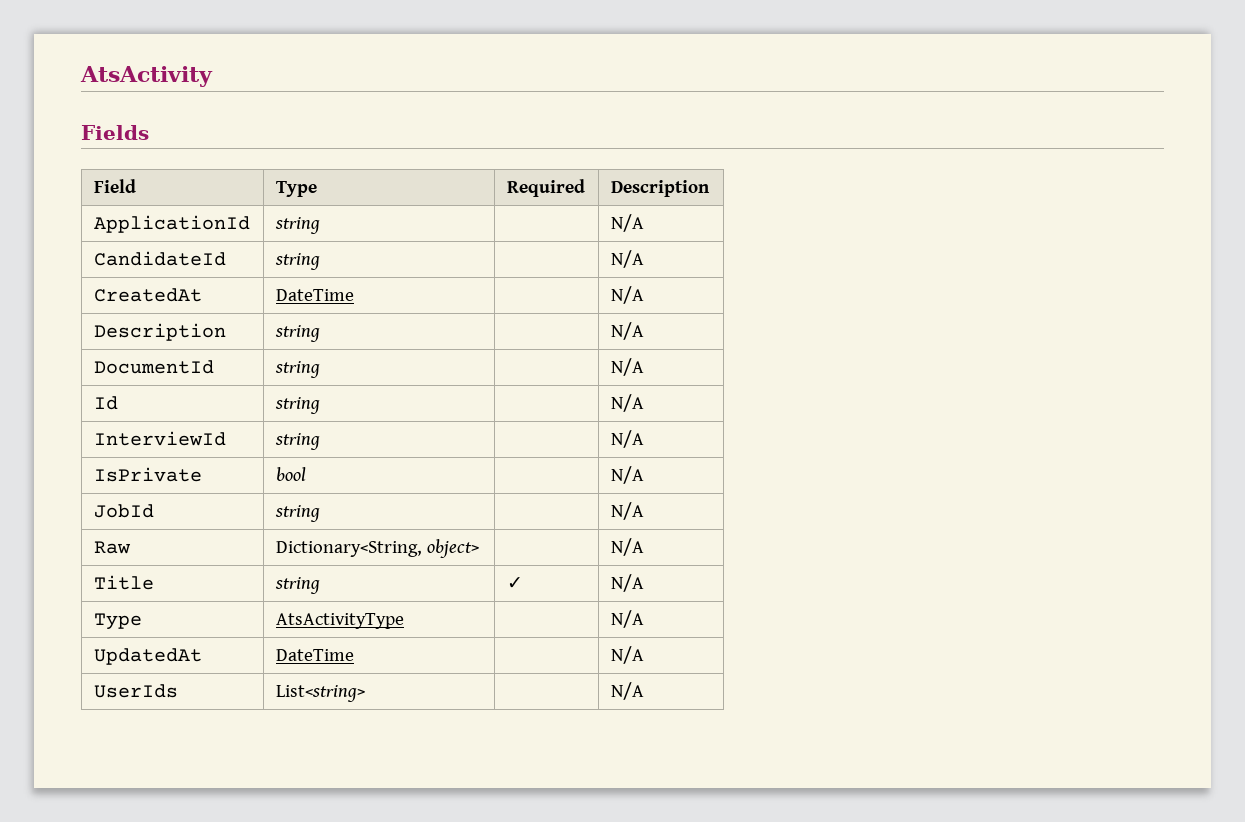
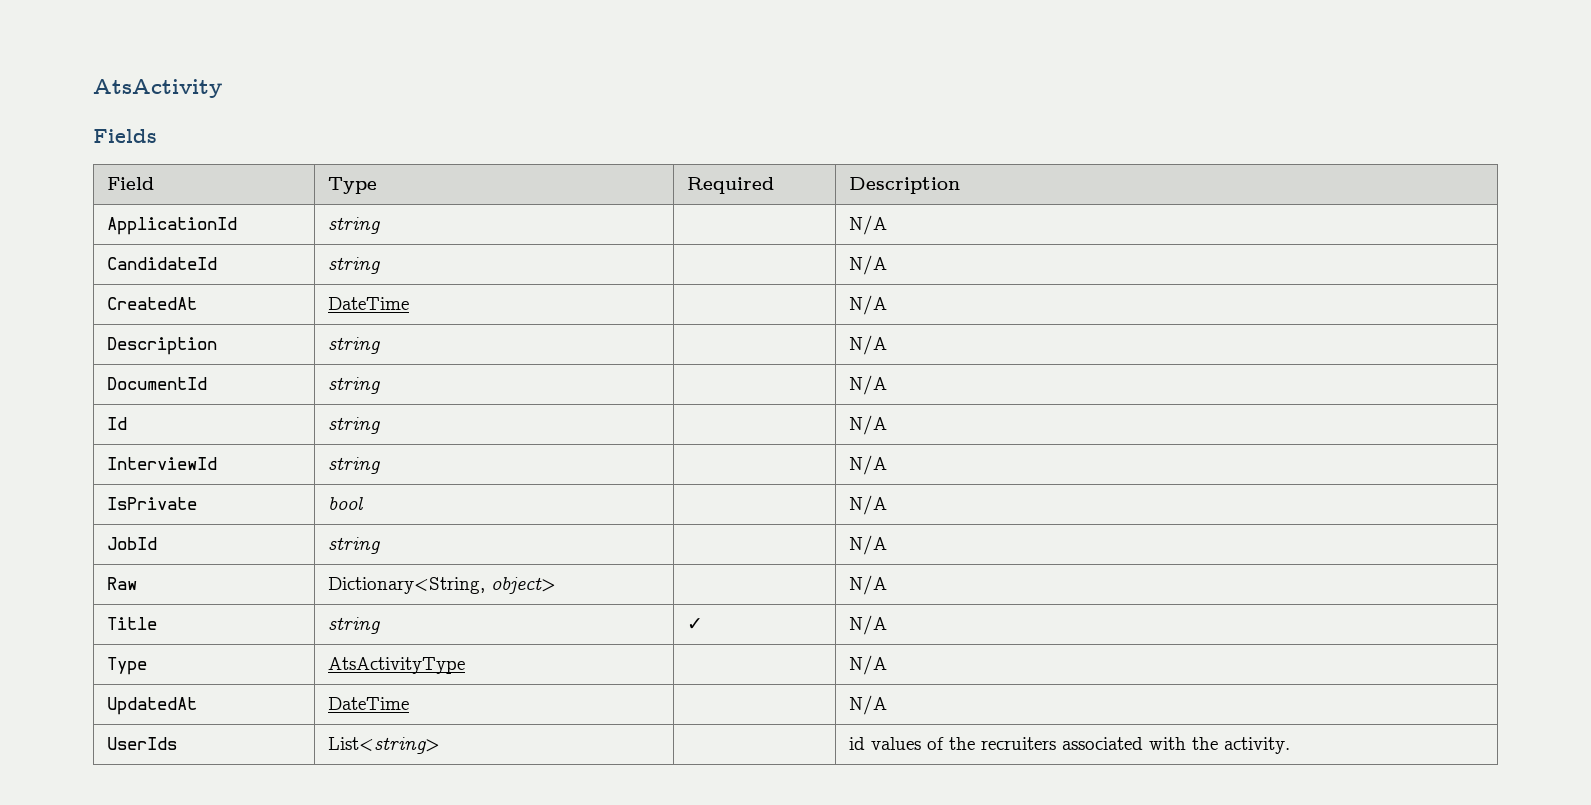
[610,682,644,700] N/A -> [849,737,1291,754] id values of the recruiters associated with the activity.

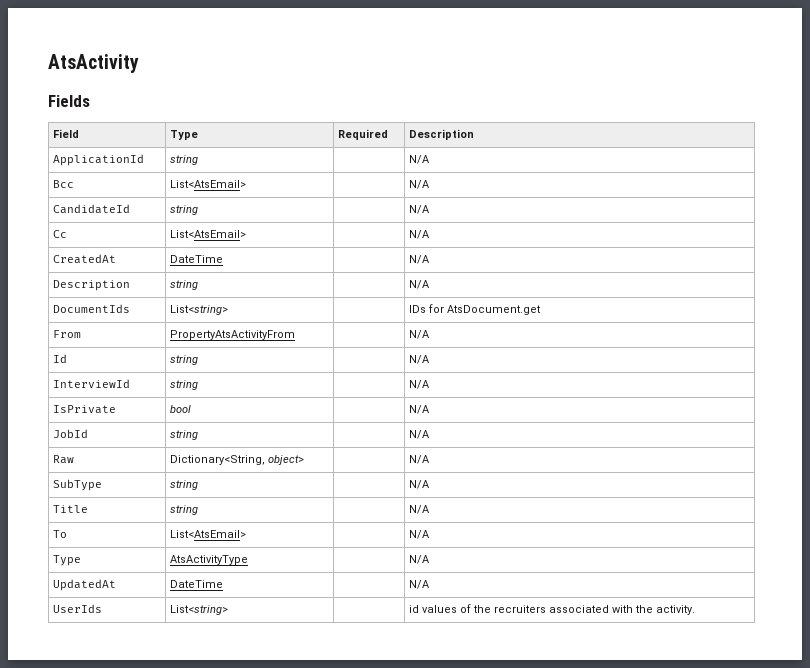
(888, 225) none -> [53,180,75,188] [170,180,247,188] [409,180,431,189] // Bcc | List<AtsEmail> | | N/A
(888, 265) none -> [53,230,68,238] [170,230,247,238] [409,230,431,239] // Cc | List<AtsEmail> | | N/A
[107,377,208,390] [328,377,381,394] DocumentId | string -> [53,304,131,313] [170,305,229,315] [409,304,542,315] [53,330,82,338] [170,330,296,340] DocumentIds | List<string> | | IDs for AtsDocument.get // From | PropertyAtsActivityFrom
(888, 585) none -> [53,479,103,491] [170,480,199,490] [409,480,431,489] // SubType | string | | N/A
[687,618,704,630] ✓ -> [409,505,431,514] [53,530,68,538] [170,530,247,538] | N/A // To | List<AtsEmail> |

